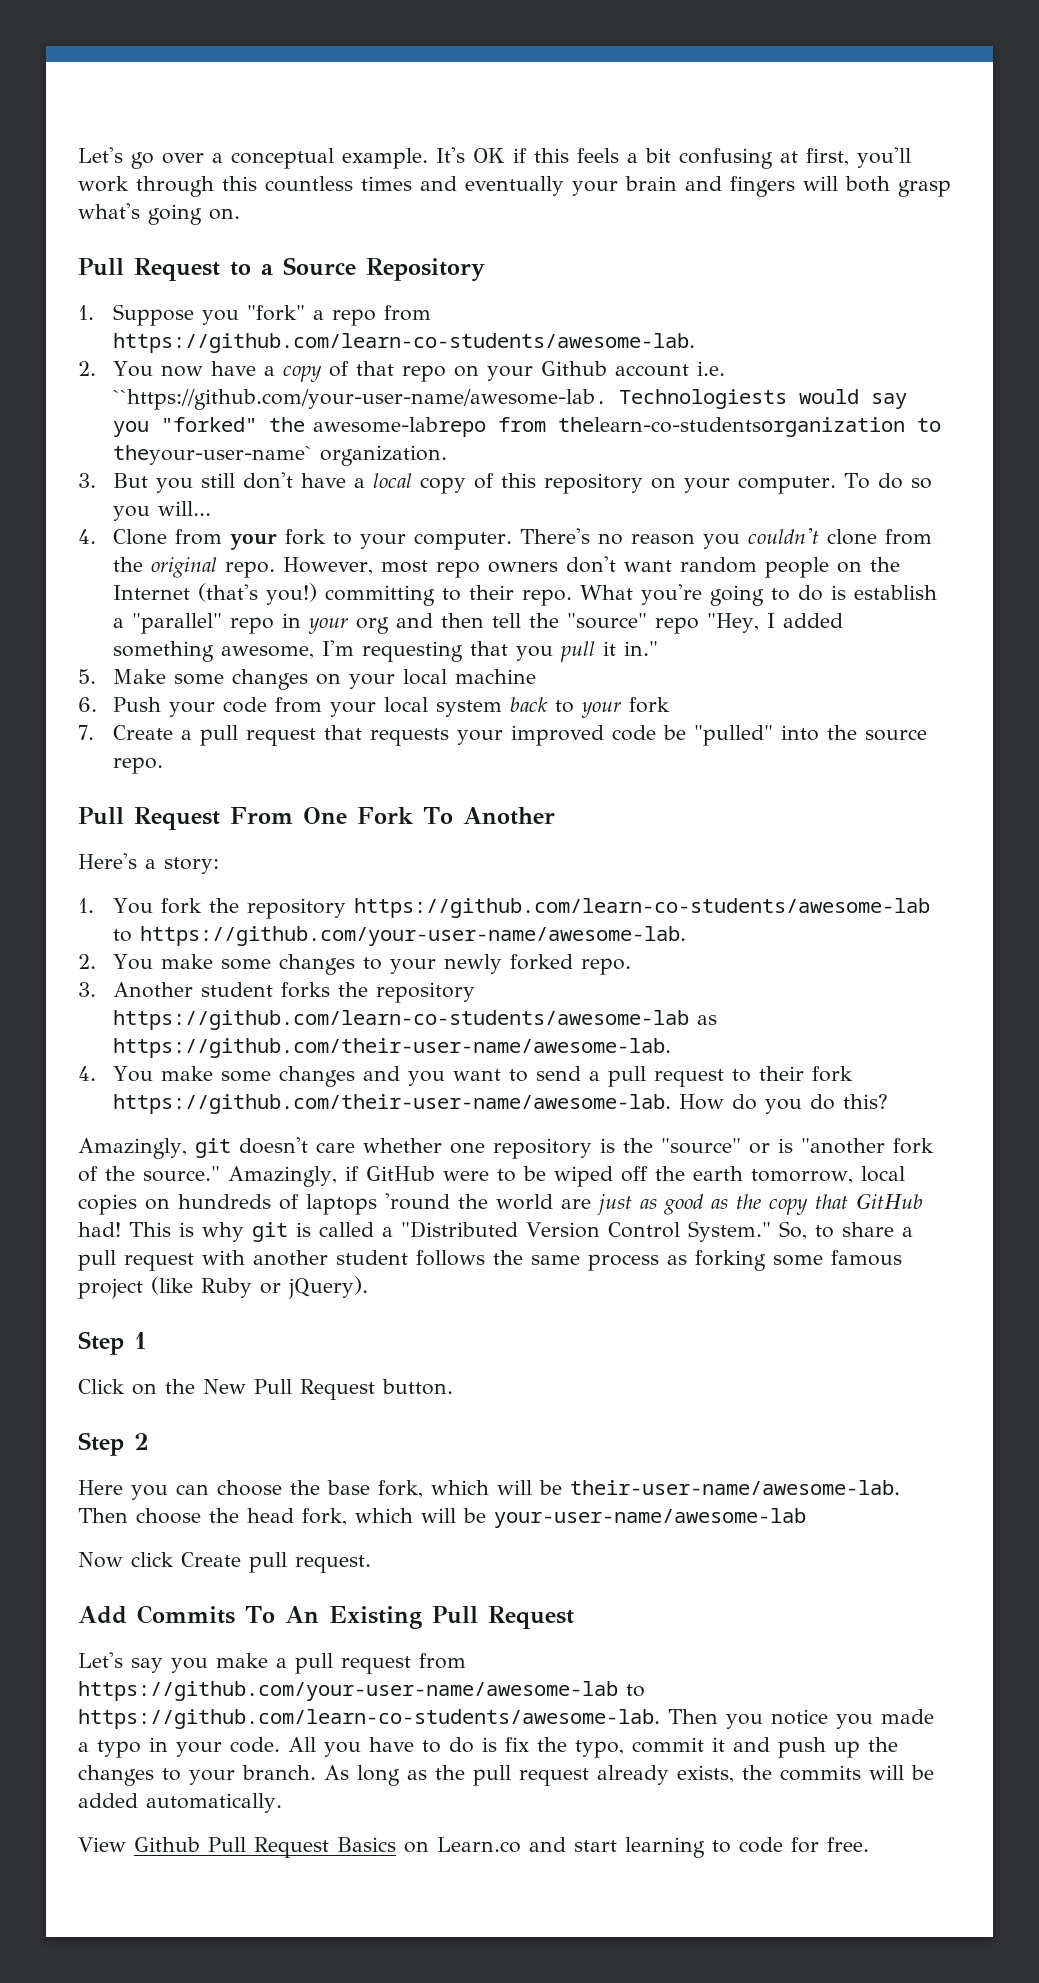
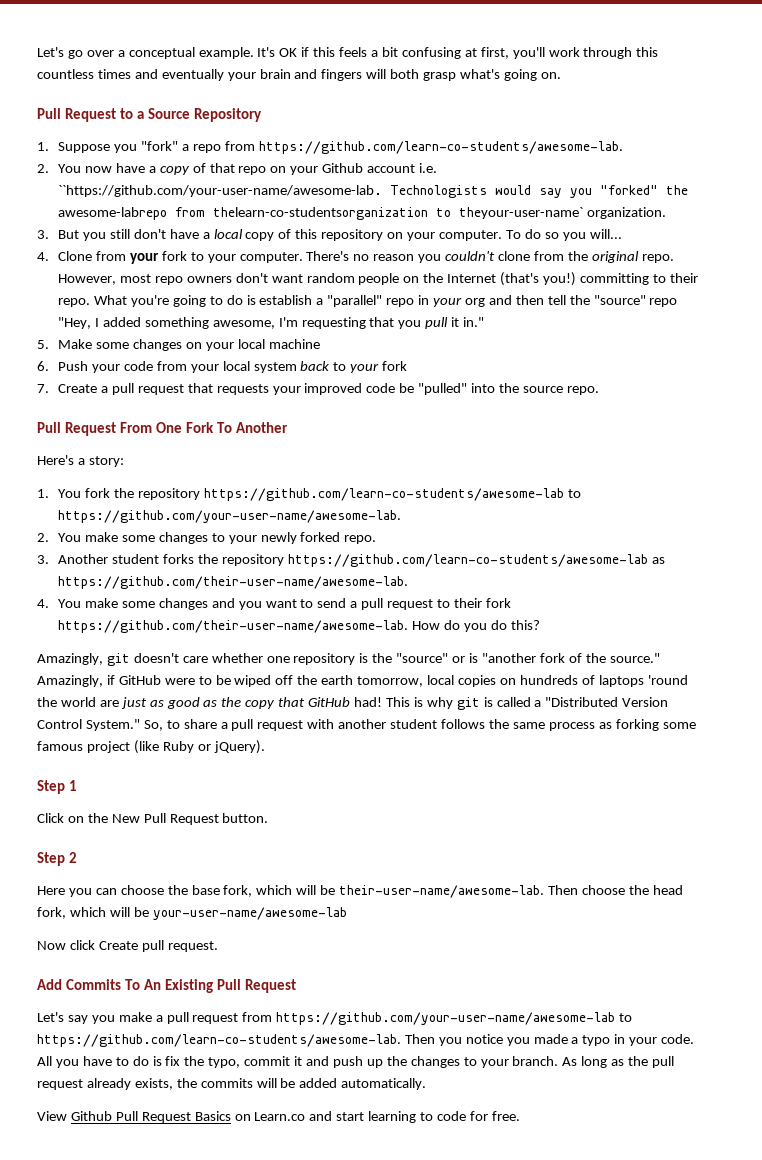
[619,389,788,409] Technologiests -> [390,185,488,198] Technologists

